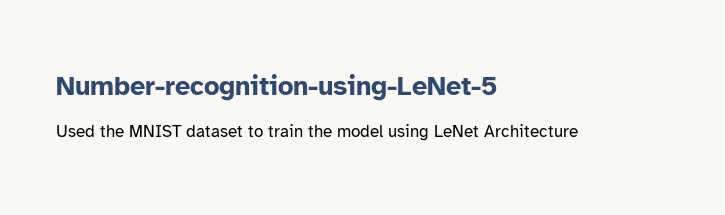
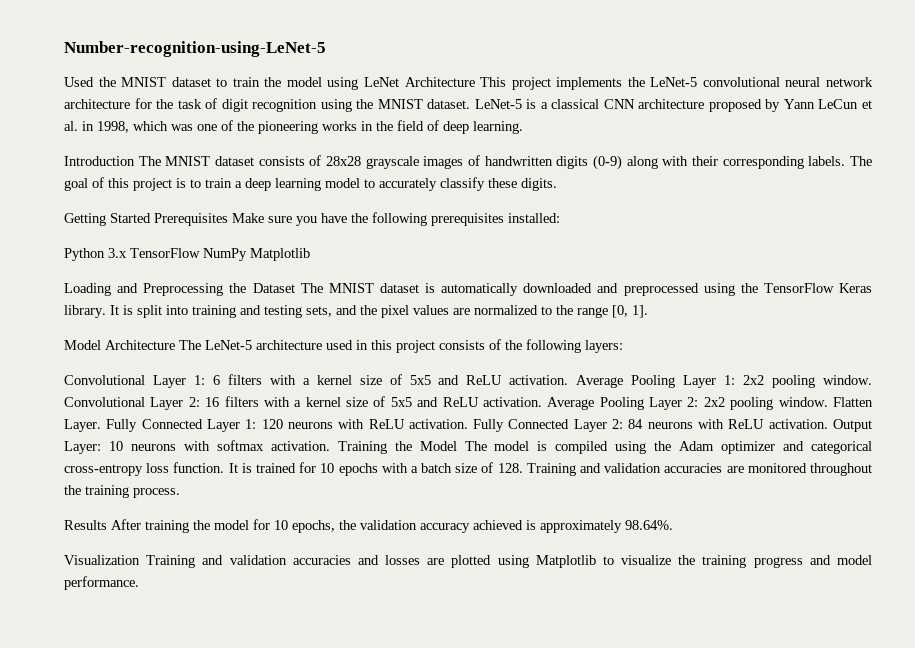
(578, 130) none -> [480,77,873,90] [64,98,872,112] [64,120,523,134] [64,155,872,170] [64,177,557,191] [64,212,560,226] [64,248,310,261] [64,283,872,296] [64,305,648,318] [64,339,623,353] [64,374,873,388] [64,396,874,410] [64,419,872,432] [64,440,873,454] [64,462,872,476] [64,485,180,498] [64,519,673,533] [64,555,872,568] [64,576,139,590] This project implements the LeNet-5 convolutional neural network architecture for the task of digit recognition using the MNIST dataset. LeNet-5 is a classical CNN architecture proposed by Yann LeCun et al. in 1998, which was one of the pioneering works in the field of deep learning. // Introduction The MNIST dataset consists of 28x28 grayscale images of handwritten digits (0-9) along with their corresponding labels. The goal of this project is to train a deep learning model to accurately classify these digits. // Getting Started Prerequisites Make sure you have the following prerequisites installed: // Python 3.x TensorFlow NumPy Matplotlib // Loading and Preprocessing the Dataset The MNIST dataset is automatically downloaded and preprocessed using the TensorFlow Keras library. It is split into training and testing sets, and the pixel values are normalized to the range [0, 1]. // Model Architecture The LeNet-5 architecture used in this project consists of the following layers: // Convolutional Layer 1: 6 filters with a kernel size of 5x5 and ReLU activation. Average Pooling Layer 1: 2x2 pooling window. Convolutional Layer 2: 16 filters with a kernel size of 5x5 and ReLU activation. Average Pooling Layer 2: 2x2 pooling window. Flatten Layer. Fully Connected Layer 1: 120 neurons with ReLU activation. Fully Connected Layer 2: 84 neurons with ReLU activation. Output Layer: 10 neurons with softmax activation. Training the Model The model is compiled using the Adam optimizer and categorical cross-entropy loss function. It is trained for 10 epochs with a batch size of 128. Training and validation accuracies are monitored throughout the training process. // Results After training the model for 10 epochs, the validation accuracy achieved is approximately 98.64%. // Visualization Training and validation accuracies and losses are plotted using Matplotlib to visualize the training progress and model performance.

